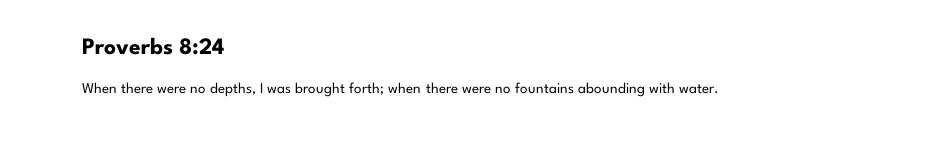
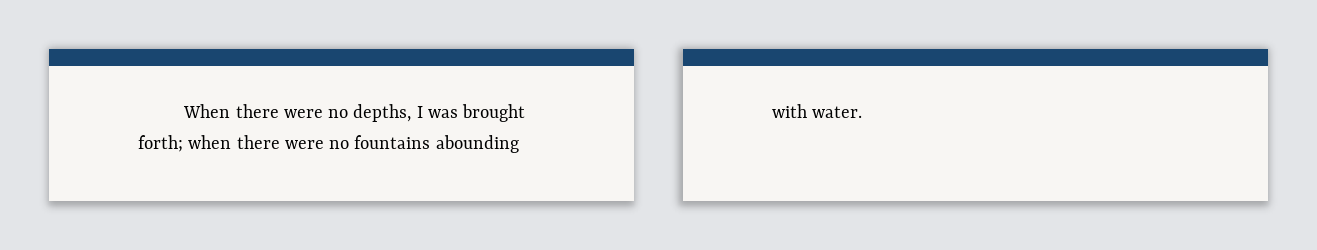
[82,37,225,55] Proverbs 8:24 // -> (183, 111) none

